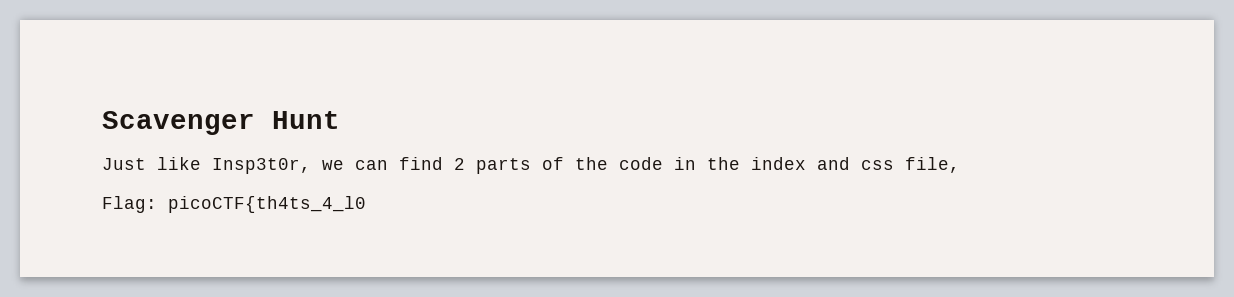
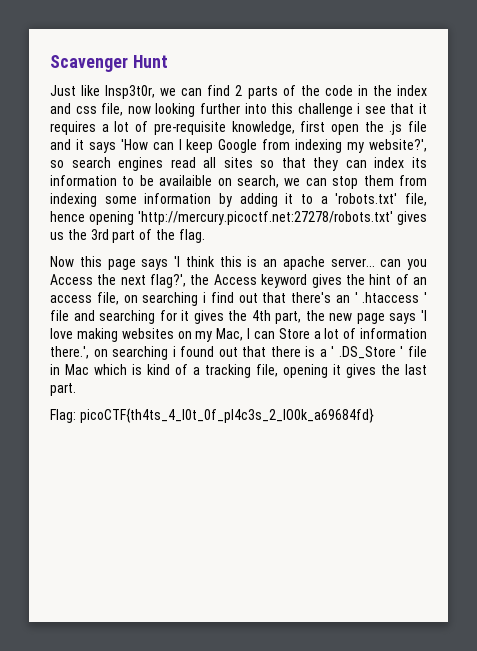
(960, 165) none -> [127,103,427,117] [50,121,427,135] [50,139,427,153] [50,157,427,171] [50,175,427,189] [50,193,428,207] [50,211,427,225] [50,229,205,243] [50,256,427,270] [50,274,428,288] [50,292,427,306] [50,310,428,324] [50,328,427,342] [50,346,428,360] [50,364,427,378] [50,383,76,396] now looking further into this challenge i see that it requires a lot of pre-requisite knowledge, first open the .js file and it says 'How can I keep Google from indexing my website?', so search engines read all sites so that they can index its information to be availaible on search, we can stop them from indexing some information by adding it to a 'robots.txt' file, hence opening 'http://mercury.picoctf.net:27278/robots.txt' gives us the 3rd part of the flag. // Now this page says 'I think this is an apache server... can you Access the next flag?', the Access keyword gives the hint of an access file, on searching i find out that there's an ' .htaccess ' file and searching for it gives the 4th part, the new page says 'I love making websites on my Mac, I can Store a lot of information there.', on searching i found out that there is a ' .DS_Store ' file in Mac which is kind of a tracking file, opening it gives the last part.
[168,196,366,213] picoCTF{th4ts_4_l0 -> [79,408,374,423] picoCTF{th4ts_4_l0t_0f_pl4c3s_2_lO0k_a69684fd}

